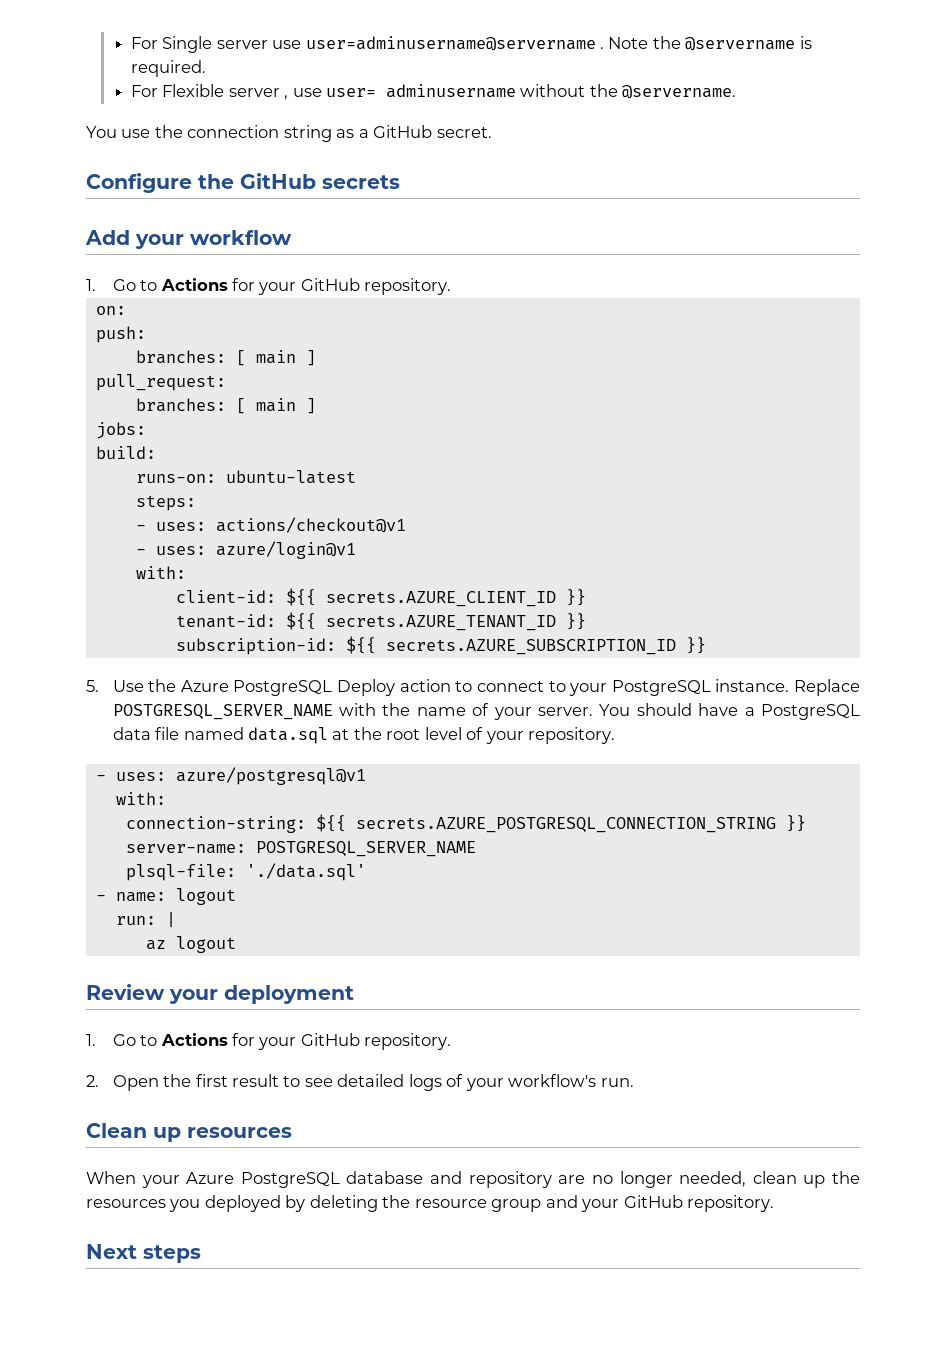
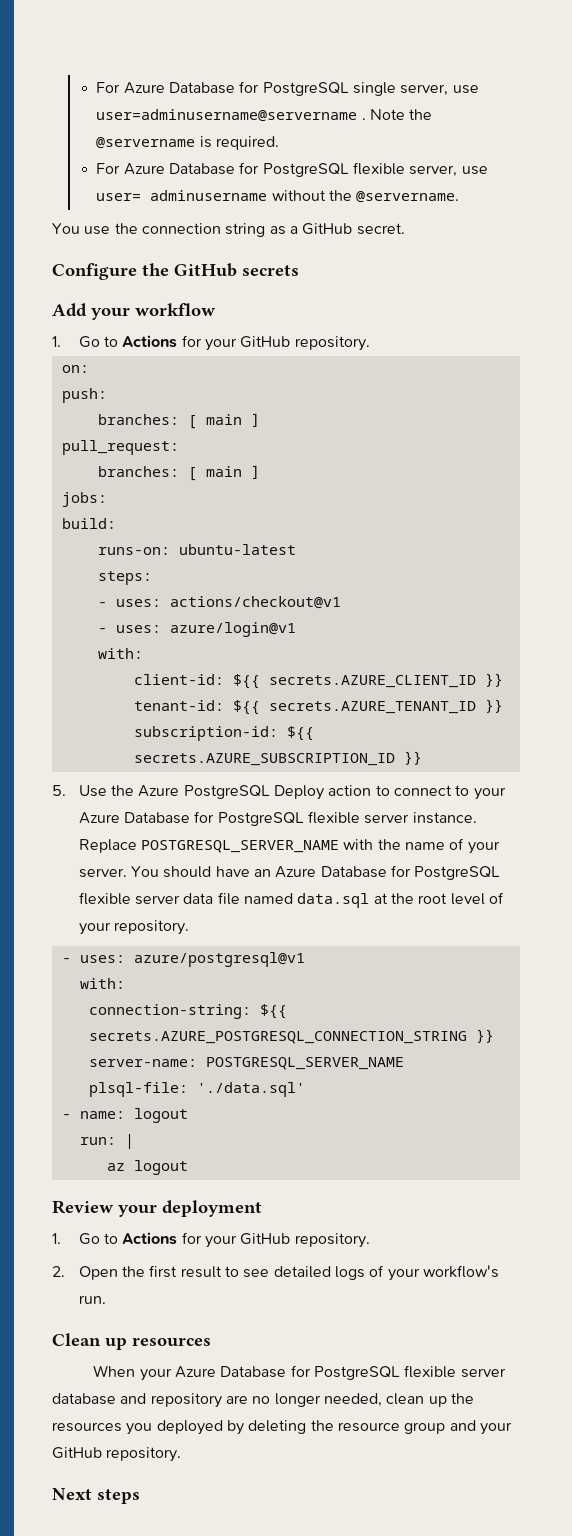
[130,36,268,53] For Single server -> [96,81,449,96] For Azure Database for PostgreSQL single server,
[162,84,289,100] Flexible server , -> [123,162,458,177] Azure Database for PostgreSQL flexible server,
[611,680,711,696] PostgreSQL -> [78,811,410,826] Azure Database for PostgreSQL flexible server
[744,704,861,720] a PostgreSQL -> [254,865,501,880] [78,892,181,905] an Azure Database for PostgreSQL flexible server
[240,1172,340,1188] PostgreSQL -> [220,1365,506,1380] Database for PostgreSQL flexible server

